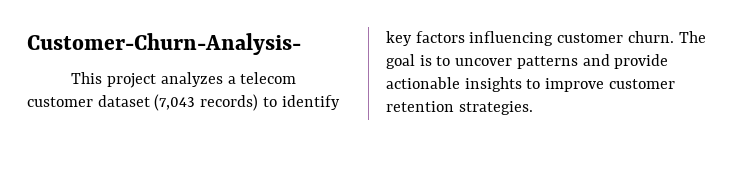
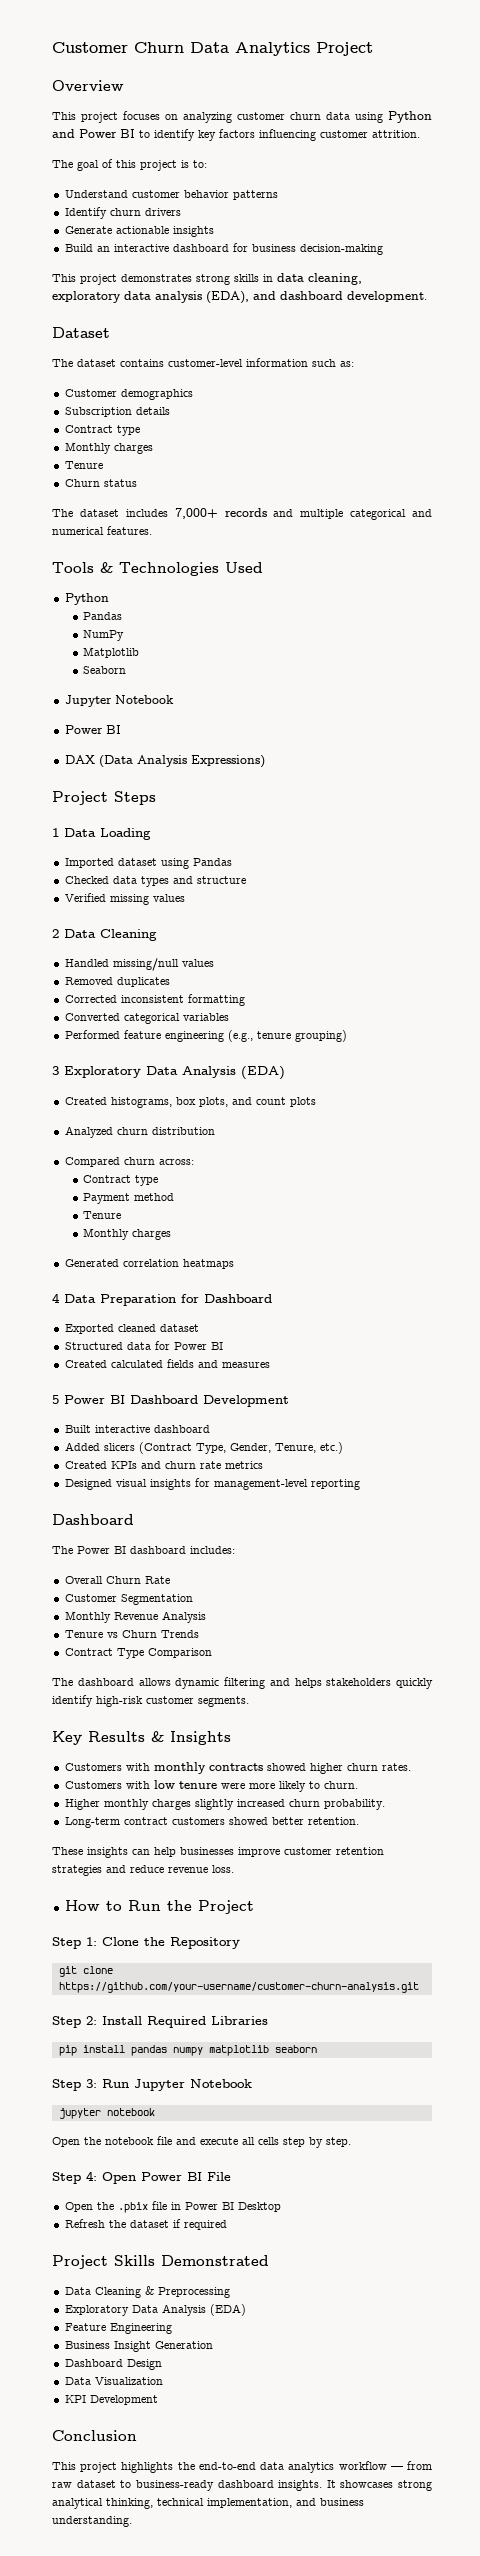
[27,33,301,55] [71,72,297,88] [27,94,259,111] Customer-Churn-Analysis- // This project analyzes a telecom customer dataset (7,043 records) -> [52,42,373,56] [52,80,124,91] [52,111,432,123] [52,129,135,138] Customer Churn Data Analytics Project // Overview // This project focuses on analyzing customer churn data using Python and Power BI
[627,31,674,43] churn. -> [372,130,420,138] attrition. //
[419,54,669,69] [386,77,675,92] [386,101,533,115] is to uncover patterns and provide actionable insights to improve customer retention strategies. -> [102,159,207,171] [64,190,278,200] [64,207,181,219] [64,226,214,237] [64,243,383,255] [52,273,362,285] [52,291,427,304] [52,327,110,338] [52,358,354,367] [64,389,193,400] [64,407,170,417] [64,425,140,436] [64,442,153,454] [64,461,103,469] [64,479,137,487] [52,508,432,520] [52,526,152,535] [52,562,263,576] [64,593,109,605] [82,612,122,620] [82,630,124,641] [82,647,139,658] [82,666,126,674] [64,695,174,707] [64,725,121,734] [64,755,265,768] [52,791,156,805] [52,828,151,840] [64,858,232,869] [64,876,246,887] [64,893,185,905] [52,929,157,941] [64,958,214,971] [64,977,170,987] [64,994,245,1006] [64,1013,229,1024] [64,1030,347,1042] [52,1066,285,1080] [64,1097,316,1108] [64,1126,215,1138] [64,1157,194,1167] [82,1175,158,1186] [82,1193,174,1204] [82,1211,121,1219] [82,1228,171,1240] [64,1259,234,1269] [52,1293,272,1306] [64,1324,199,1334] [64,1341,223,1350] [64,1359,270,1368] [52,1395,289,1407] [64,1425,210,1433] [64,1442,343,1454] [64,1461,263,1469] [64,1478,360,1490] [52,1514,134,1525] [52,1546,235,1554] [64,1576,170,1584] [64,1594,193,1605] [64,1611,206,1623] [64,1630,199,1638] [64,1648,212,1659] [52,1677,433,1689] [52,1695,249,1707] [52,1731,231,1745] [64,1762,411,1774] [64,1780,358,1792] [64,1799,385,1810] [64,1817,359,1828] [52,1847,384,1858] [52,1865,234,1876] [64,1900,254,1914] [52,1937,240,1949] [58,1966,113,1977] [58,1982,419,1993] [52,2016,268,2028] [58,2045,317,2056] [52,2079,252,2091] [58,2108,155,2119] [52,2136,351,2148] [52,2171,231,2184] [64,2201,281,2213] [64,2219,227,2230] [52,2255,269,2269] [64,2286,230,2298] [64,2304,246,2316] [64,2323,172,2334] [64,2341,213,2352] [64,2359,162,2370] [64,2377,163,2385] [64,2395,158,2405] [52,2430,137,2441] [52,2461,433,2473] [52,2480,432,2491] [52,2498,364,2509] [52,2516,132,2527] of this project is to: // Understand customer behavior patterns // Identify churn drivers // Generate actionable insights // Build an interactive dashboard for business decision-making // This project demonstrates strong skills in data cleaning, exploratory data analysis (EDA), and dashboard development. // Dataset // The dataset contains customer-level information such as: // Customer demographics // Subscription details // Contract type // Monthly charges // Tenure // Churn status // The dataset includes 7,000+ records and multiple categorical and numerical features. // Tools & Technologies Used // Python // Pandas // NumPy // Matplotlib // Seaborn // Jupyter Notebook // Power BI // DAX (Data Analysis Expressions) // Project Steps // 1 Data Loading // Imported dataset using Pandas // Checked data types and structure // Verified missing values // 2 Data Cleaning // Handled missing/null values // Removed duplicates // Corrected inconsistent formatting // Converted categorical variables // Performed feature engineering (e.g., tenure grouping) // 3 Exploratory Data Analysis (EDA) // Created histograms, box plots, and count plots // Analyzed churn distribution // Compared churn across: // Contract type // Payment method // Tenure // Monthly charges // Generated correlation heatmaps // 4 Data Preparation for Dashboard // Exported cleaned dataset // Structured data for Power BI // Created calculated fields and measures // 5 Power BI Dashboard Development // Built interactive dashboard // Added slicers (Contract Type, Gender, Tenure, etc.) // Created KPIs and churn rate metrics // Designed visual insights for management-level reporting // Dashboard // The Power BI dashboard includes: // Overall Churn Rate // Customer Segmentation // Monthly Revenue Analysis // Tenure vs Churn Trends // Contract Type Comparison // The dashboard allows dynamic filtering and helps stakeholders quickly identify high-risk customer segments. // Key Results & Insights // Customers with monthly contracts showed higher churn rates. // Customers with low tenure were more likely to churn. // Higher monthly charges slightly increased churn probability. // Long-term contract customers showed better retention. // These insights can help businesses improve customer retention strategies and reduce revenue loss. // How to Run the Project // Step 1: Clone the Repository // git clone https://github.com/your-username/customer-churn-analysis.git // Step 2: Install Required Libraries // pip install pandas numpy matplotlib seaborn // Step 3: Run Jupyter Notebook // jupyter notebook // Open the notebook file and execute all cells step by step. // Step 4: Open Power BI File // Open the .pbix file in Power BI Desktop // Refresh the dataset if required // Project Skills Demonstrated // Data Cleaning & Preprocessing // Exploratory Data Analysis (EDA) // Feature Engineering // Business Insight Generation // Dashboard Design // Data Visualization // KPI Development // Conclusion // This project highlights the end-to-end data analytics workflow — from raw dataset to business-ready dashboard insights. It showcases strong analytical thinking, technical implementation, and business understanding.

